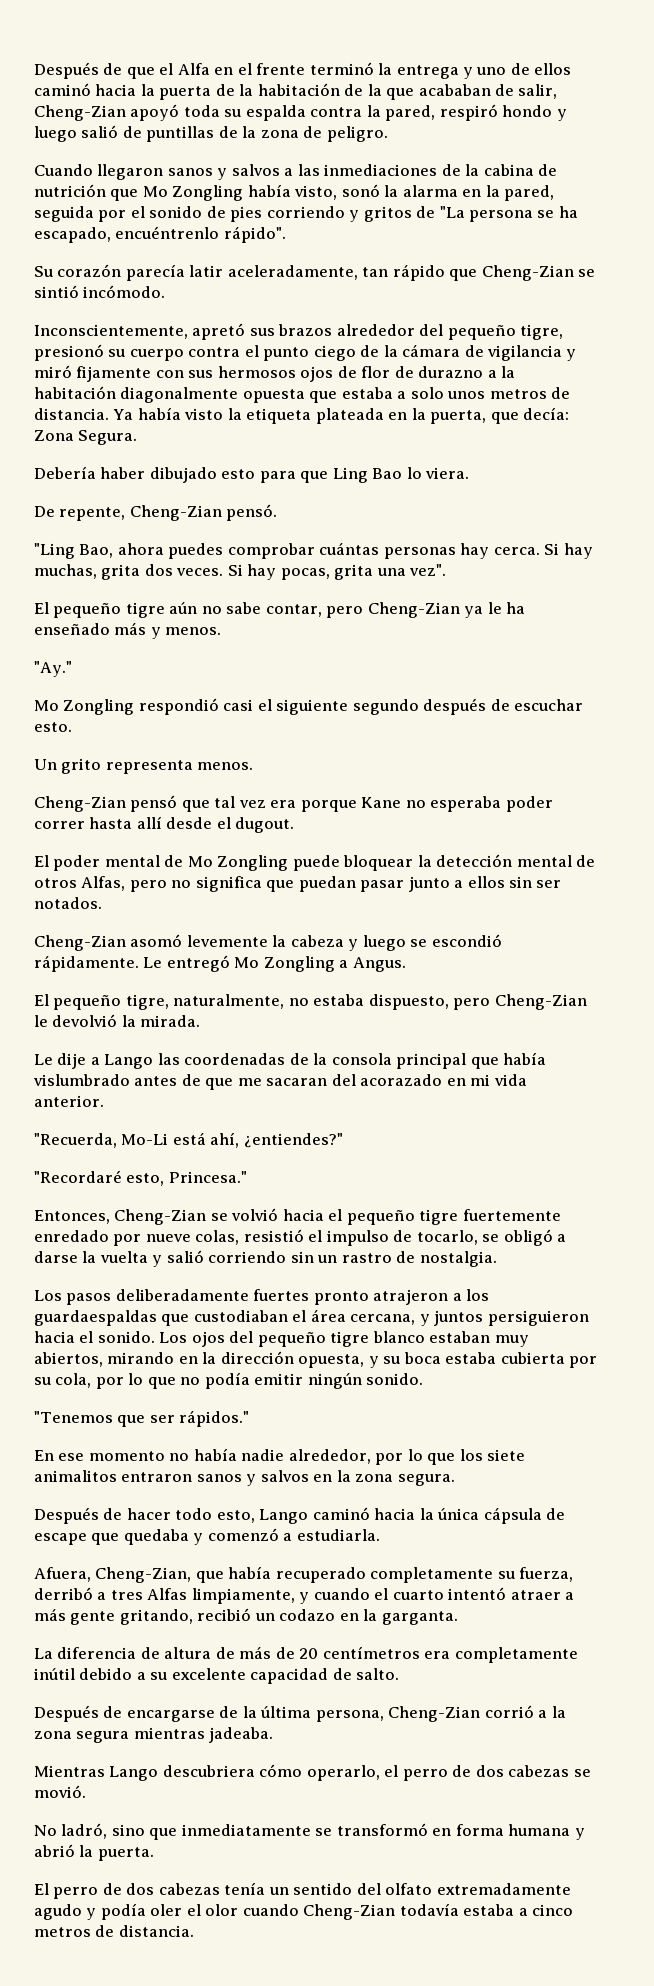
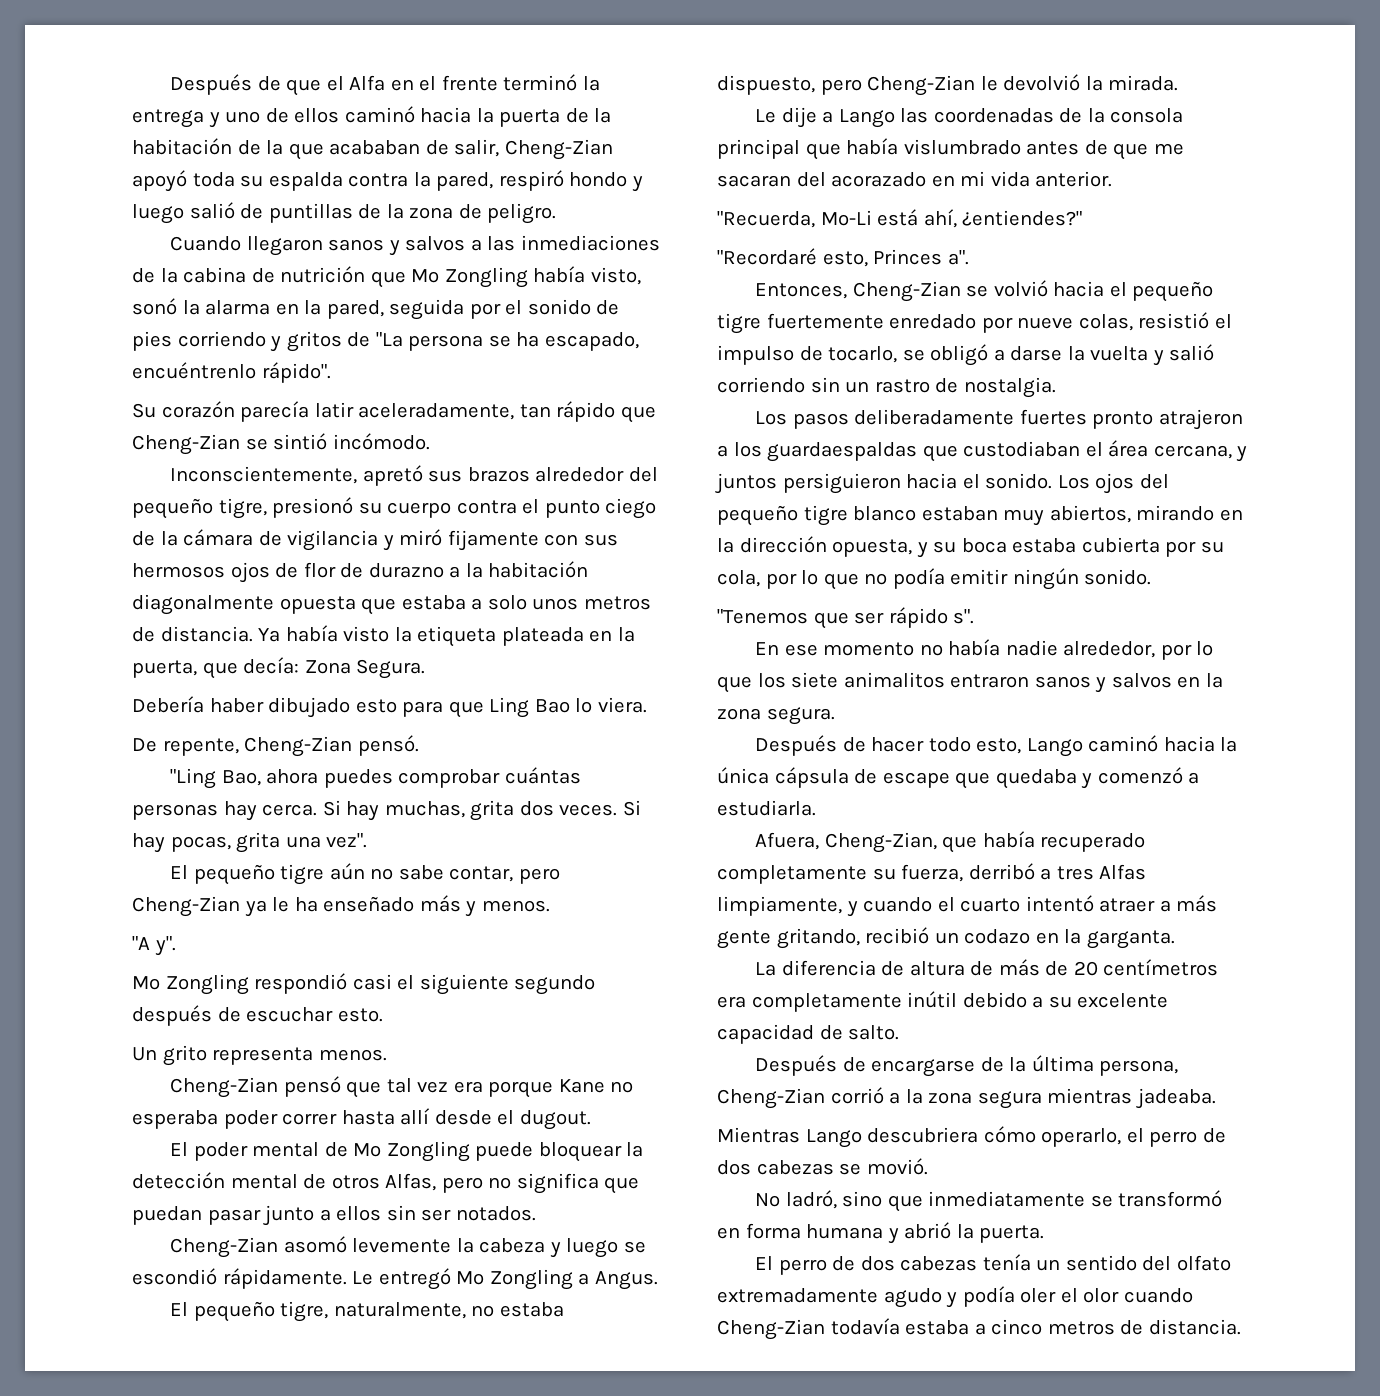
[34,661,72,677] "Ay." -> [132,936,176,956] "A y".
[168,1171,247,1183] Princesa." -> [873,249,969,265] Princes a".
[179,1410,250,1427] rápidos." -> [888,607,975,628] rápido s".

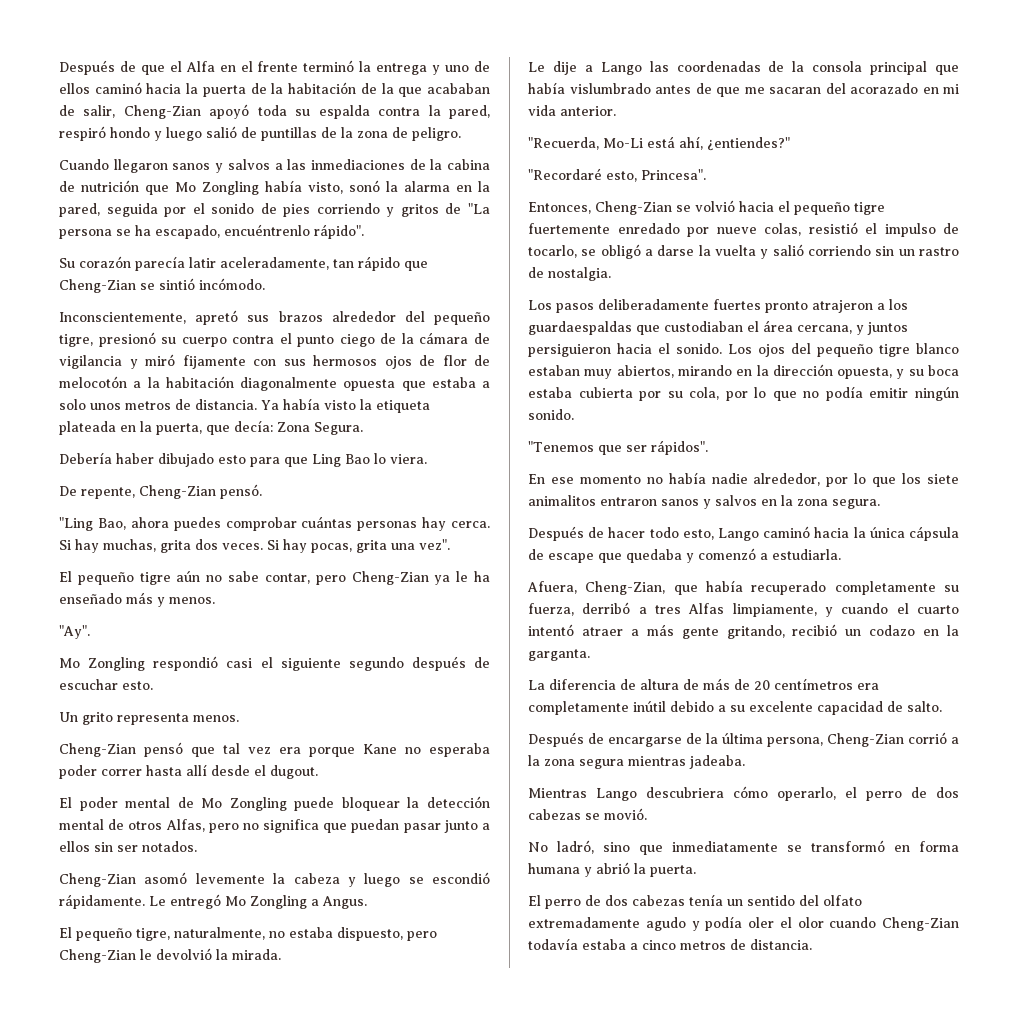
[368,563,444,578] durazno -> [59,376,127,388] melocotón
[132,936,176,956] "A y". -> [59,625,90,639] "Ay".
[873,249,969,265] Princes a". -> [641,169,706,180] Princesa".
[888,607,975,628] rápido s". -> [650,440,708,455] rápidos".

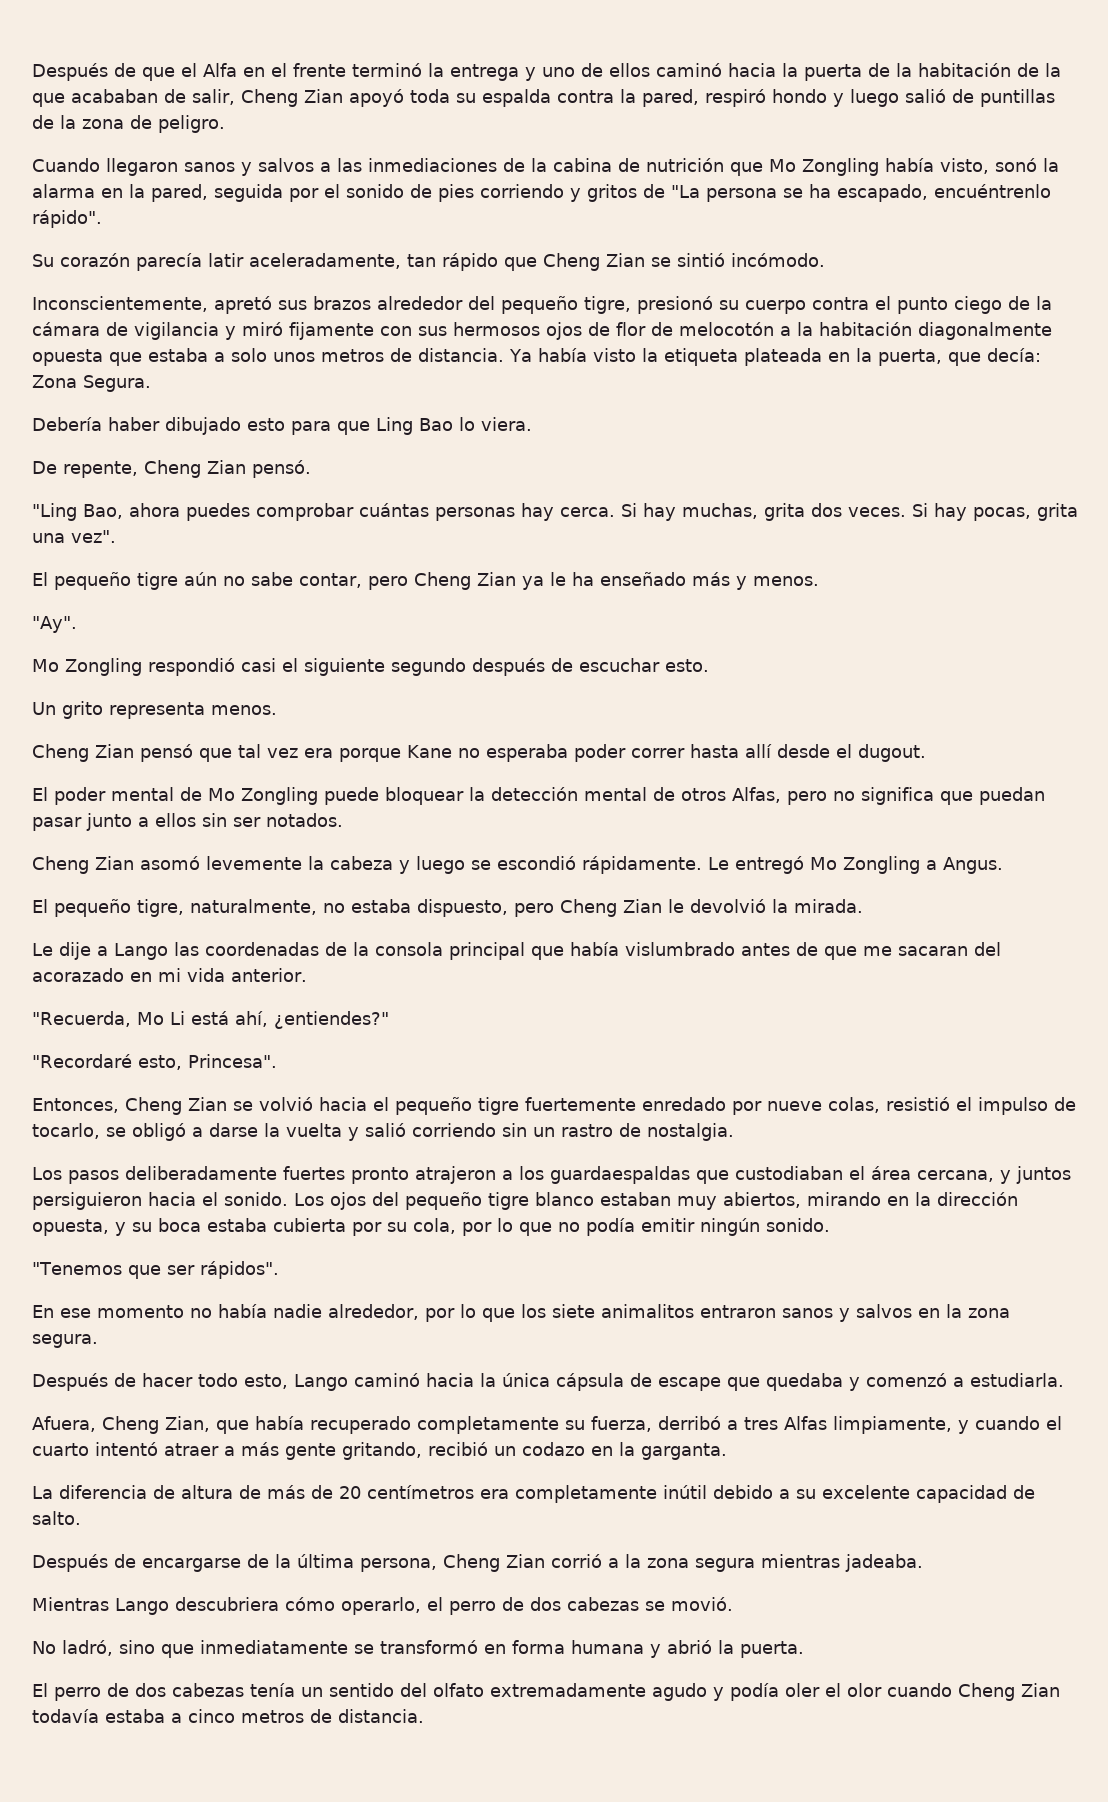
[123,105,201,119] Cheng-Zian -> [241,89,343,107] Cheng Zian
[59,279,136,293] Cheng-Zian -> [543,253,645,271] Cheng Zian
[139,485,216,499] Cheng-Zian -> [144,460,246,478] Cheng Zian
[351,571,429,585] Cheng-Zian -> [414,572,516,590] Cheng Zian
[59,743,136,757] Cheng-Zian -> [32,744,134,762] Cheng Zian
[59,873,136,887] Cheng-Zian -> [32,856,134,874] Cheng Zian
[59,949,136,963] Cheng-Zian -> [560,899,662,917] Cheng Zian
[603,138,643,148] Mo-Li -> [136,1011,185,1025] Mo Li
[595,201,672,215] Cheng-Zian -> [125,1097,227,1115] Cheng Zian
[585,581,666,595] Cheng-Zian, -> [102,1416,210,1434] Cheng Zian,
[827,733,904,747] Cheng-Zian -> [443,1554,545,1572] Cheng Zian
[882,917,959,931] Cheng-Zian -> [958,1683,1060,1701] Cheng Zian

